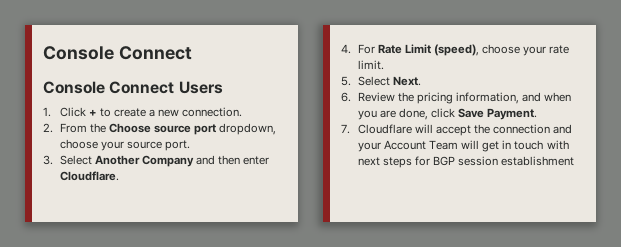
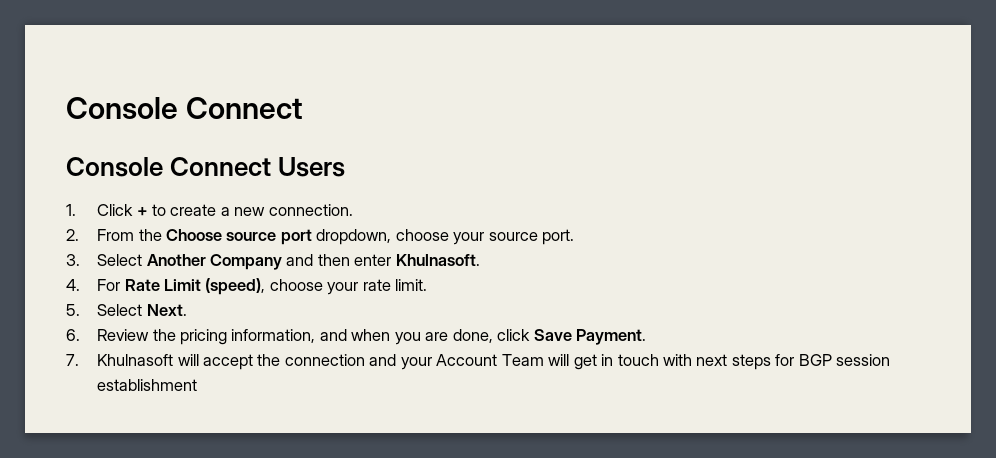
[59,171,119,181] Cloudflare. -> [395,254,480,266] Khulnasoft.
[357,124,412,134] Cloudflare -> [97,354,174,366] Khulnasoft

